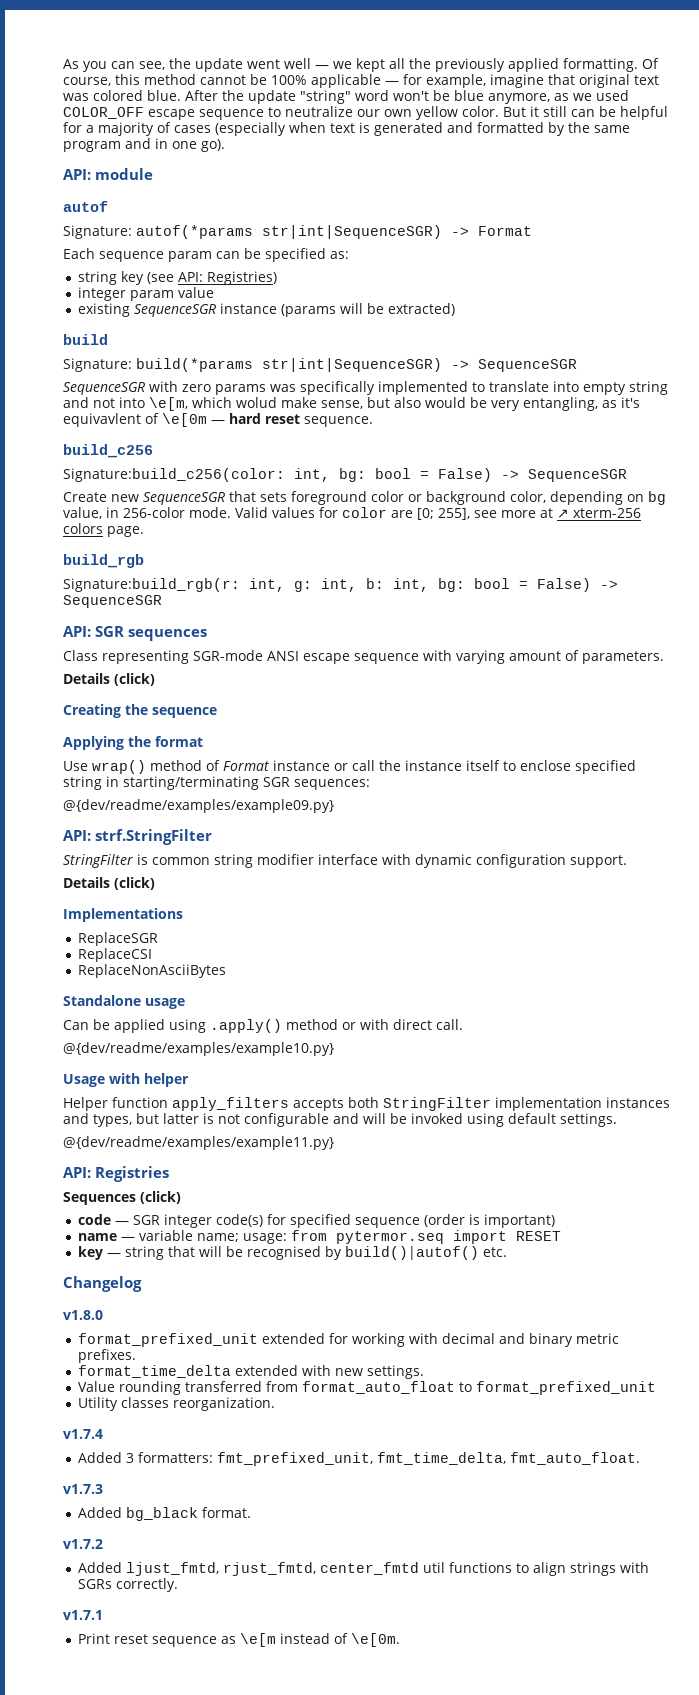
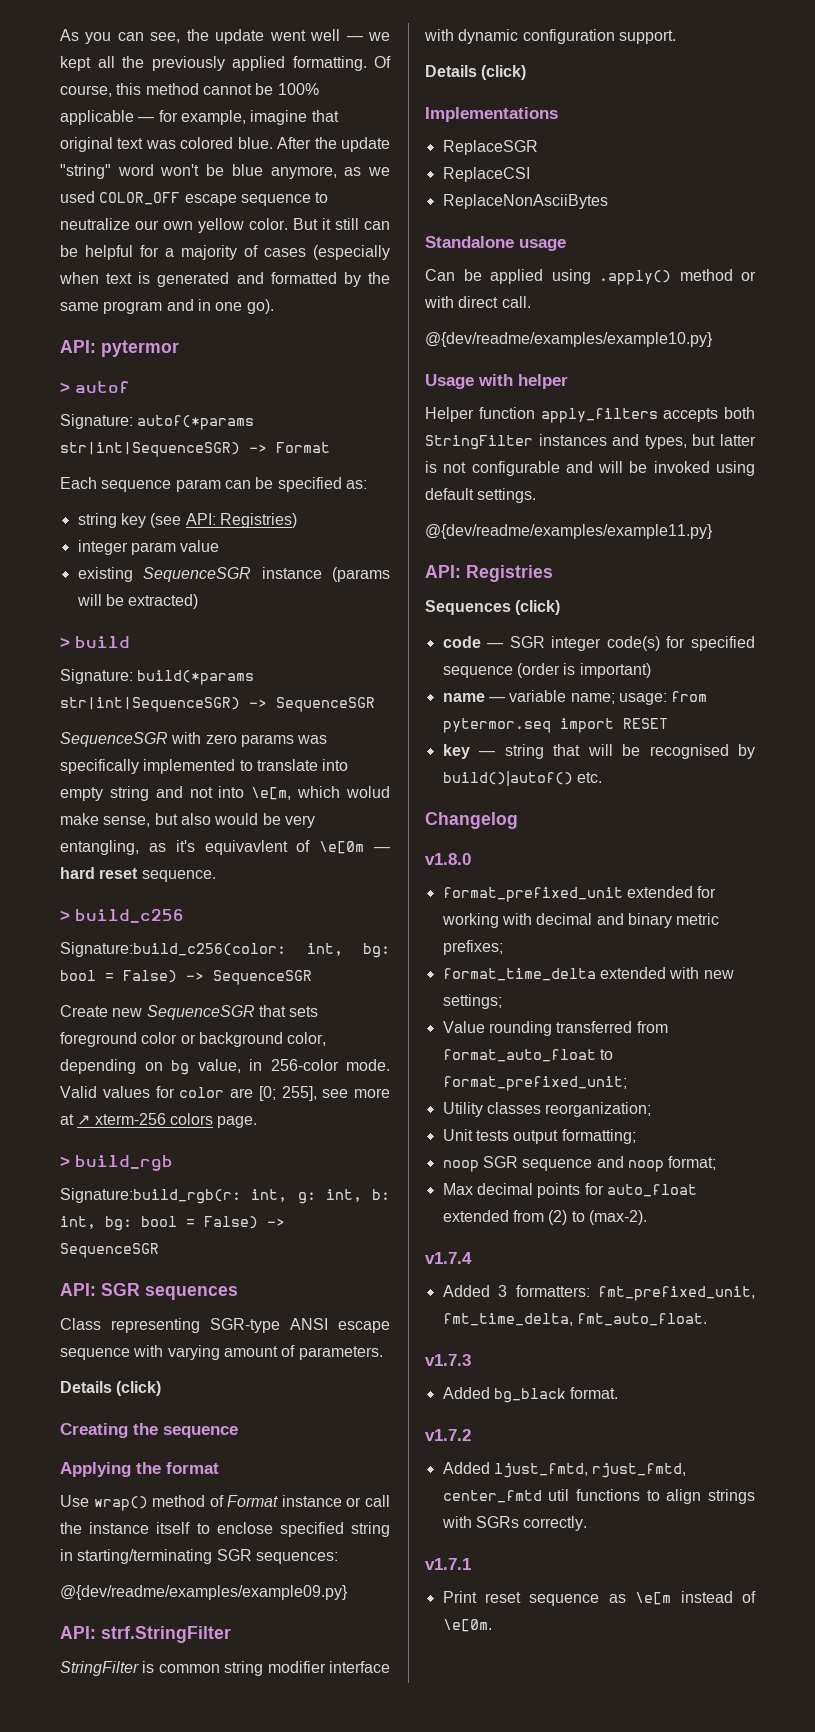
[95,168,154,180] module // -> [101,340,179,357] [60,382,70,393] pytermor // >
(455, 309) none -> [60,637,70,648] >
(373, 421) none -> [60,910,70,921] >
(144, 531) none -> [60,1156,70,1167] >
[193,650,263,661] SGR-mode -> [210,1318,280,1333] SGR-type
[495,1097,602,1111] implementation -> (533, 442) none
[77,1349,136,1363] prefixes. -> [442,940,503,955] prefixes;
[366,1365,424,1379] settings. -> [442,994,502,1009] settings;
[475,1381,656,1395] format_prefixed_unit -> [442,1076,627,1091] format_prefixed_unit;
[172,1397,275,1411] reorganization. -> [545,1102,652,1117] [442,1129,636,1144] [442,1156,717,1172] [442,1183,697,1198] [442,1210,647,1225] reorganization; // Unit tests output formatting; // noop SGR sequence and noop format; // Max decimal points for auto_float extended from (2) to (max-2).

